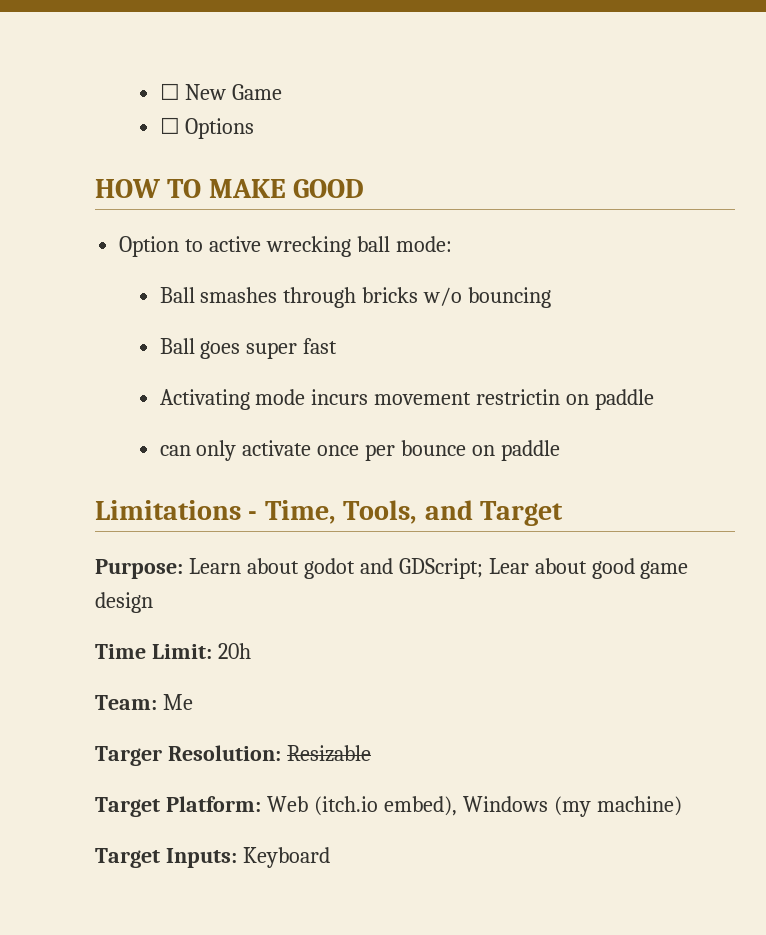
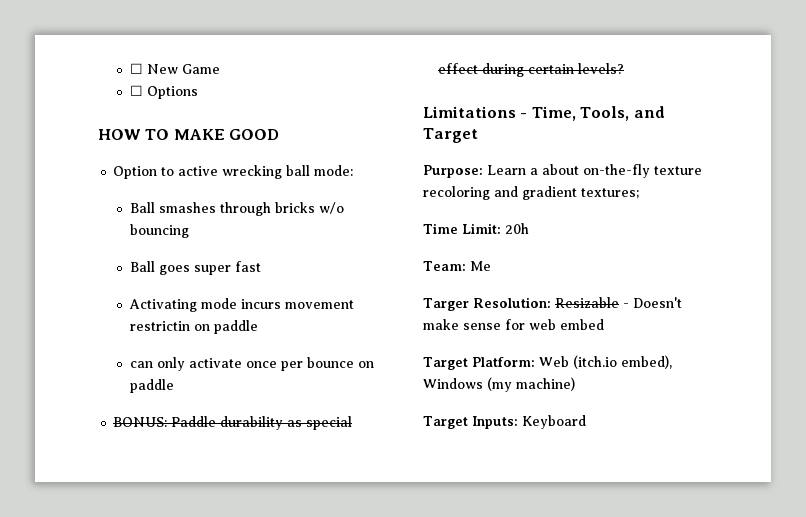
(561, 450) none -> [113,416,353,430] [438,63,625,77] // BONUS: Paddle durability as special effect during certain levels?
[246,558,689,579] [95,592,153,613] about godot and GDScript; Lear about good game design -> [530,164,702,178] [423,186,639,200] a about on-the-fly texture recoloring and gradient textures;
(371, 753) none -> [622,297,682,308] [423,319,604,330] - Doesn't make sense for web embed

